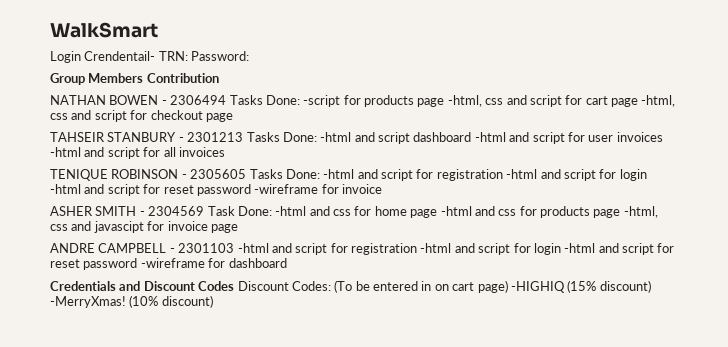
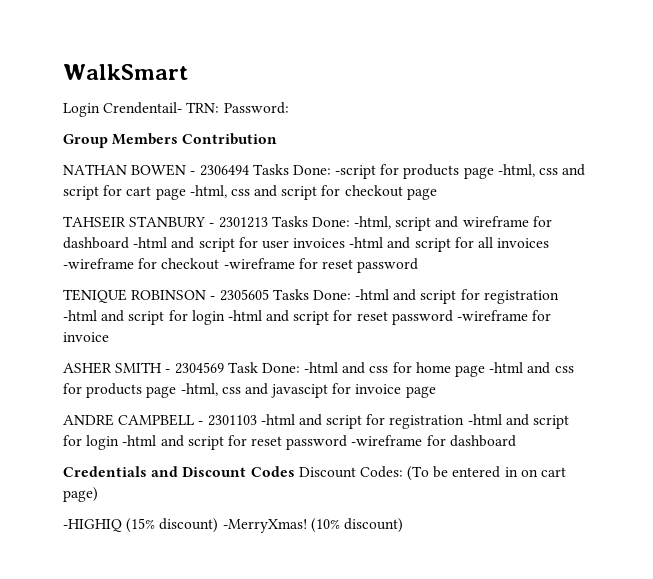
[320,132,410,144] -html and script -> [354,216,552,231] -html, script and wireframe for
(225, 152) none -> [63,258,419,273] -wireframe for checkout -wireframe for reset password
(508, 286) none -> (98, 494) //

